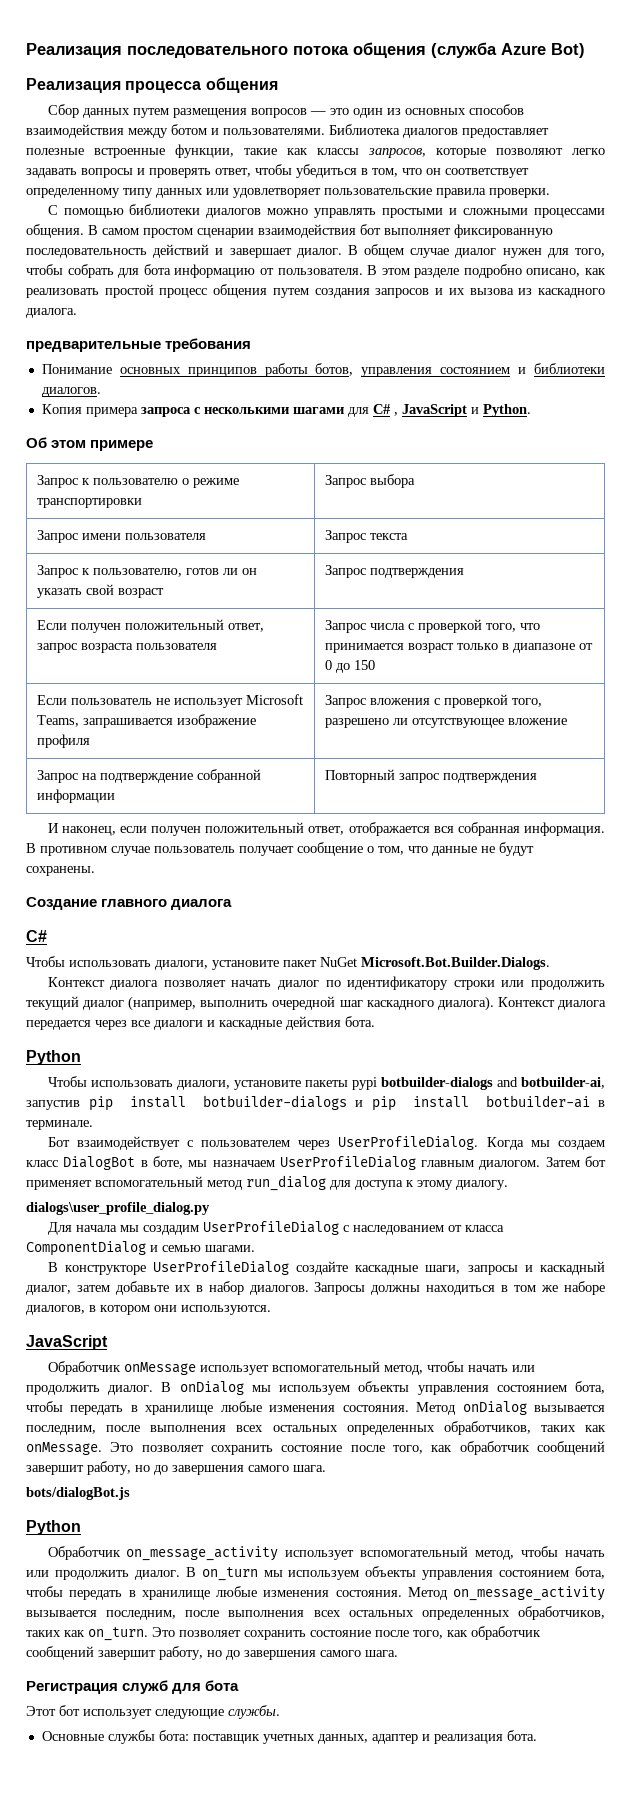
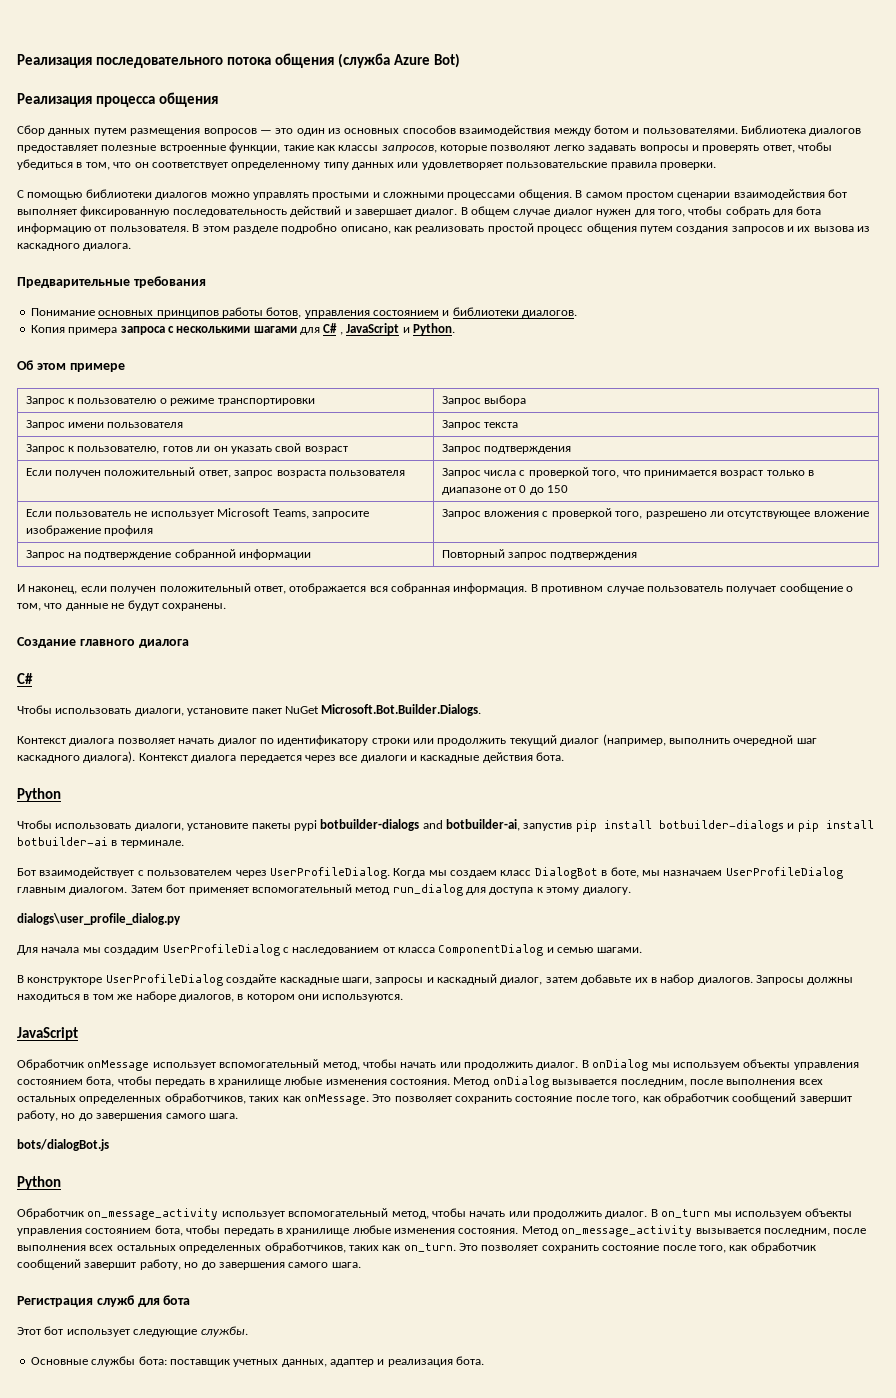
[26,341,161,352] предварительные -> [17,277,130,288] Предварительные
[83,718,174,728] запрашивается -> [311,511,369,519] запросите

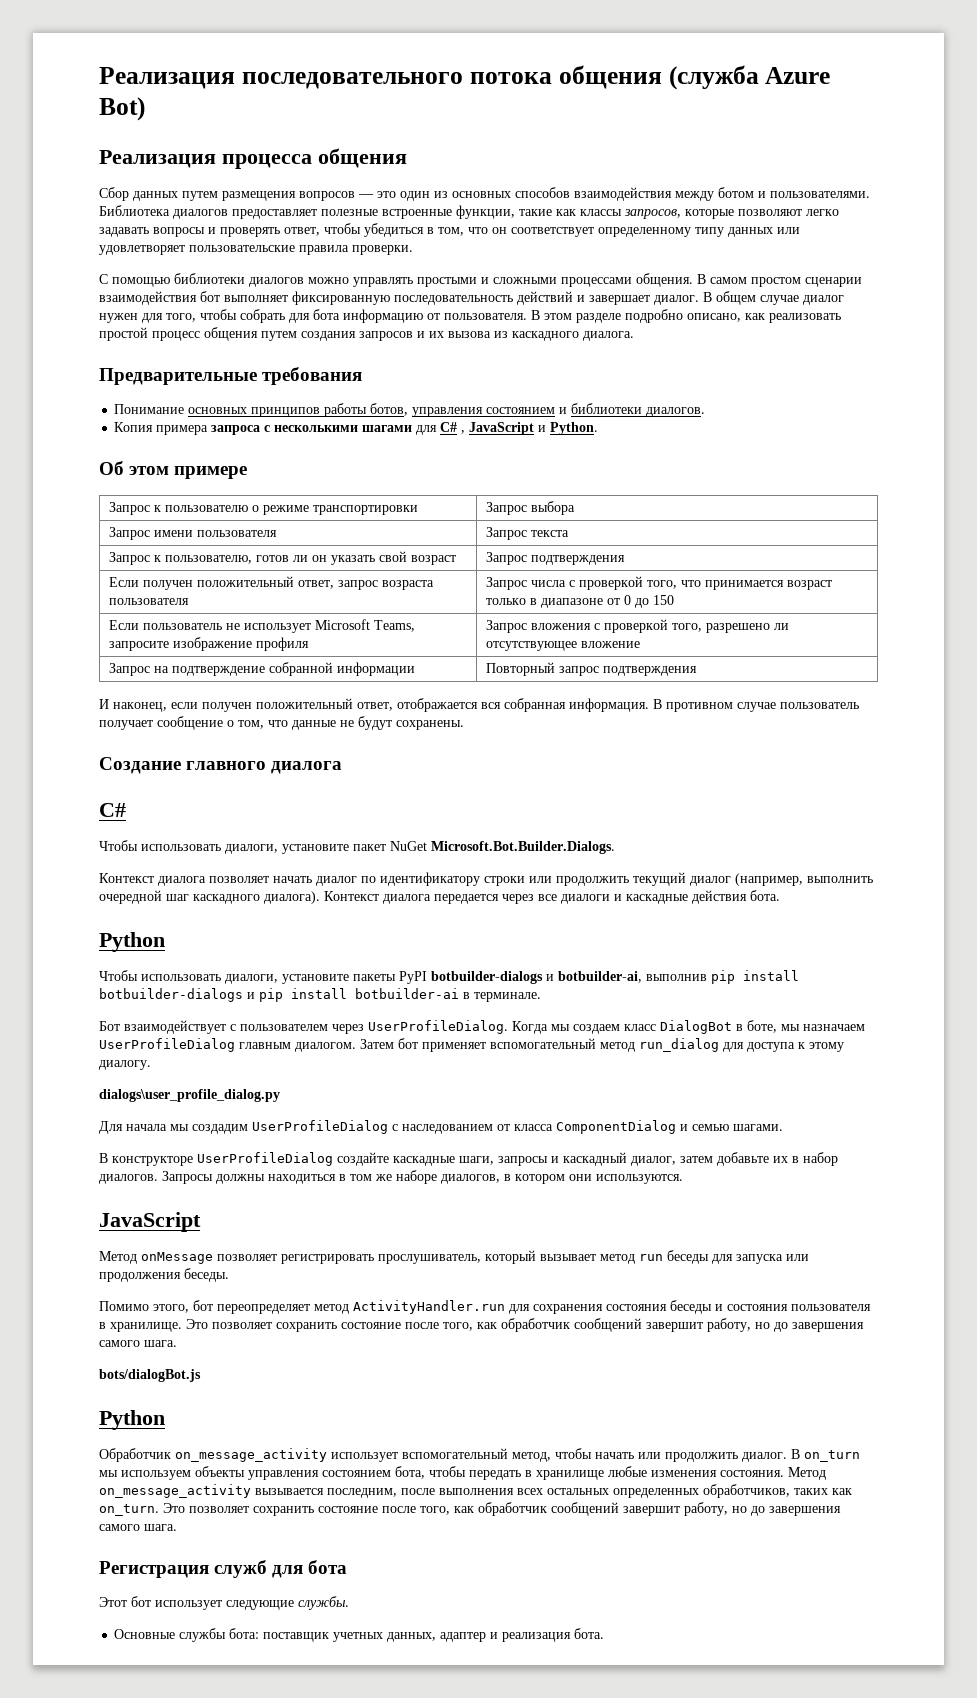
[293,819,573,831] pypi botbuilder-dialogs and botbuilder-ai, запустив -> [399,971,707,984] PyPI botbuilder-dialogs и botbuilder-ai, выполнив
[17,1059,859,1071] [17,1076,823,1088] [17,1093,369,1105] Обработчик onMessage использует вспомогательный метод, чтобы начать или продолжить диалог. В onDialog мы используем объекты управления состоянием бота, чтобы передать в хранилище любые изменения состояния. Метод onDialog вызывается последним, после выполнения всех остальных определенных обработчиков, таких как onMessage. -> [99,1250,809,1264] [99,1268,229,1282] [99,1300,871,1314] [99,1322,182,1332] Метод onMessage позволяет регистрировать прослушиватель, который вызывает метод run беседы для запуска или продолжения беседы. // Помимо этого, бот переопределяет метод ActivityHandler.run для сохранения состояния беседы и состояния пользователя в хранилище.

